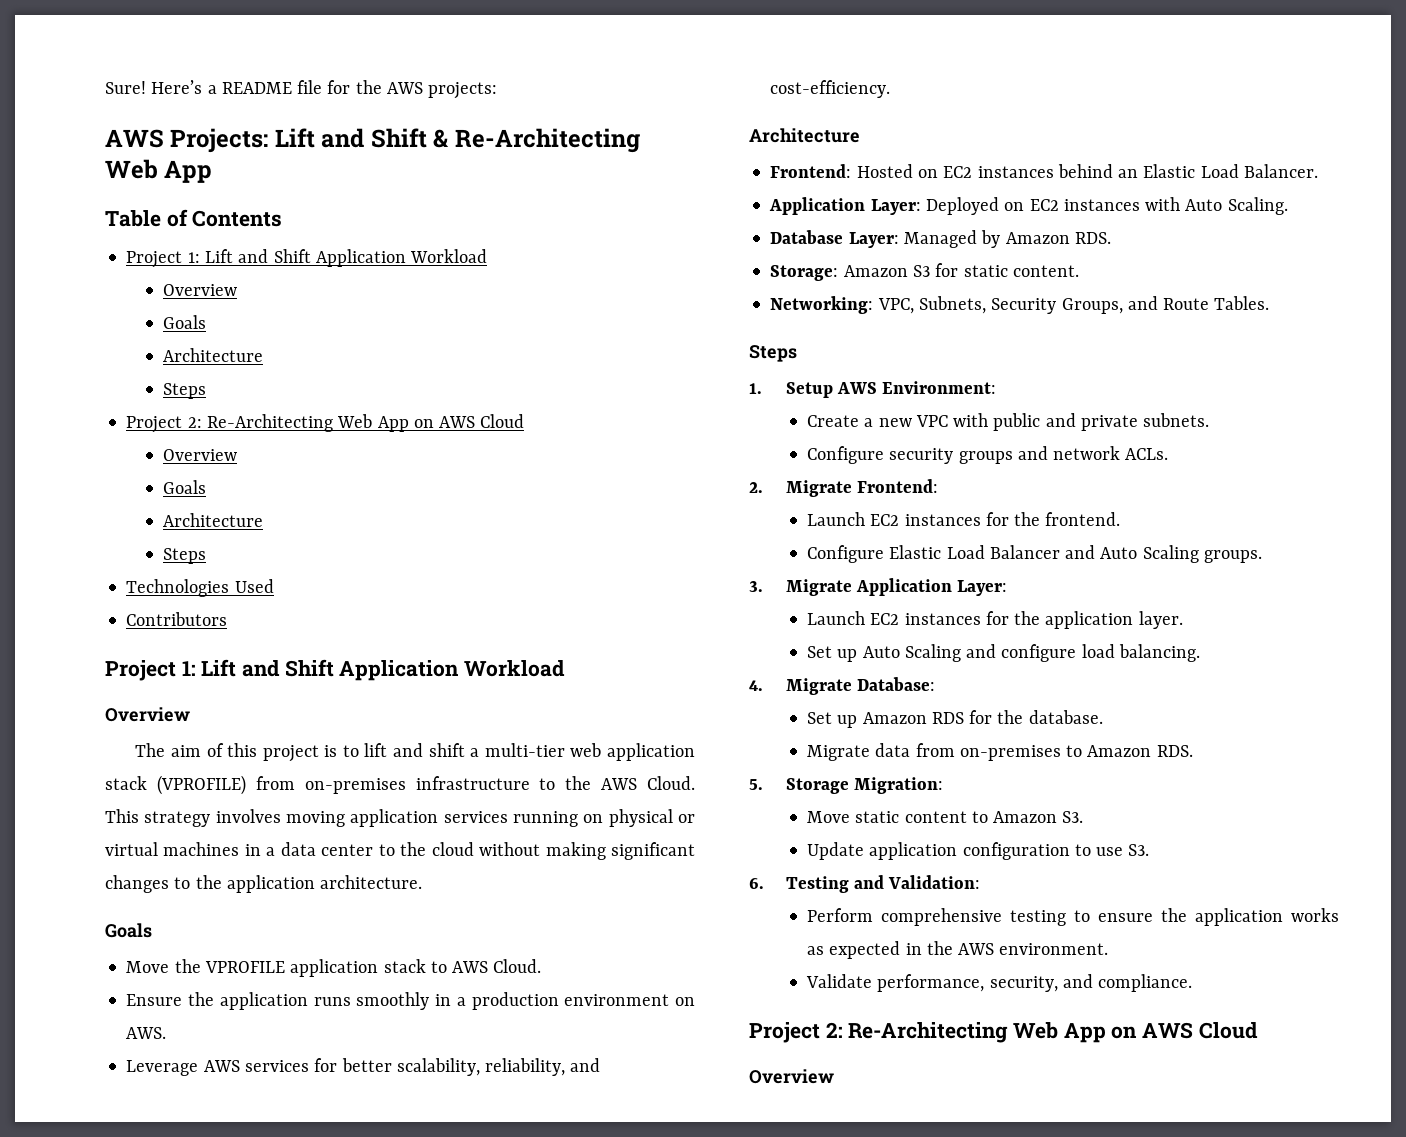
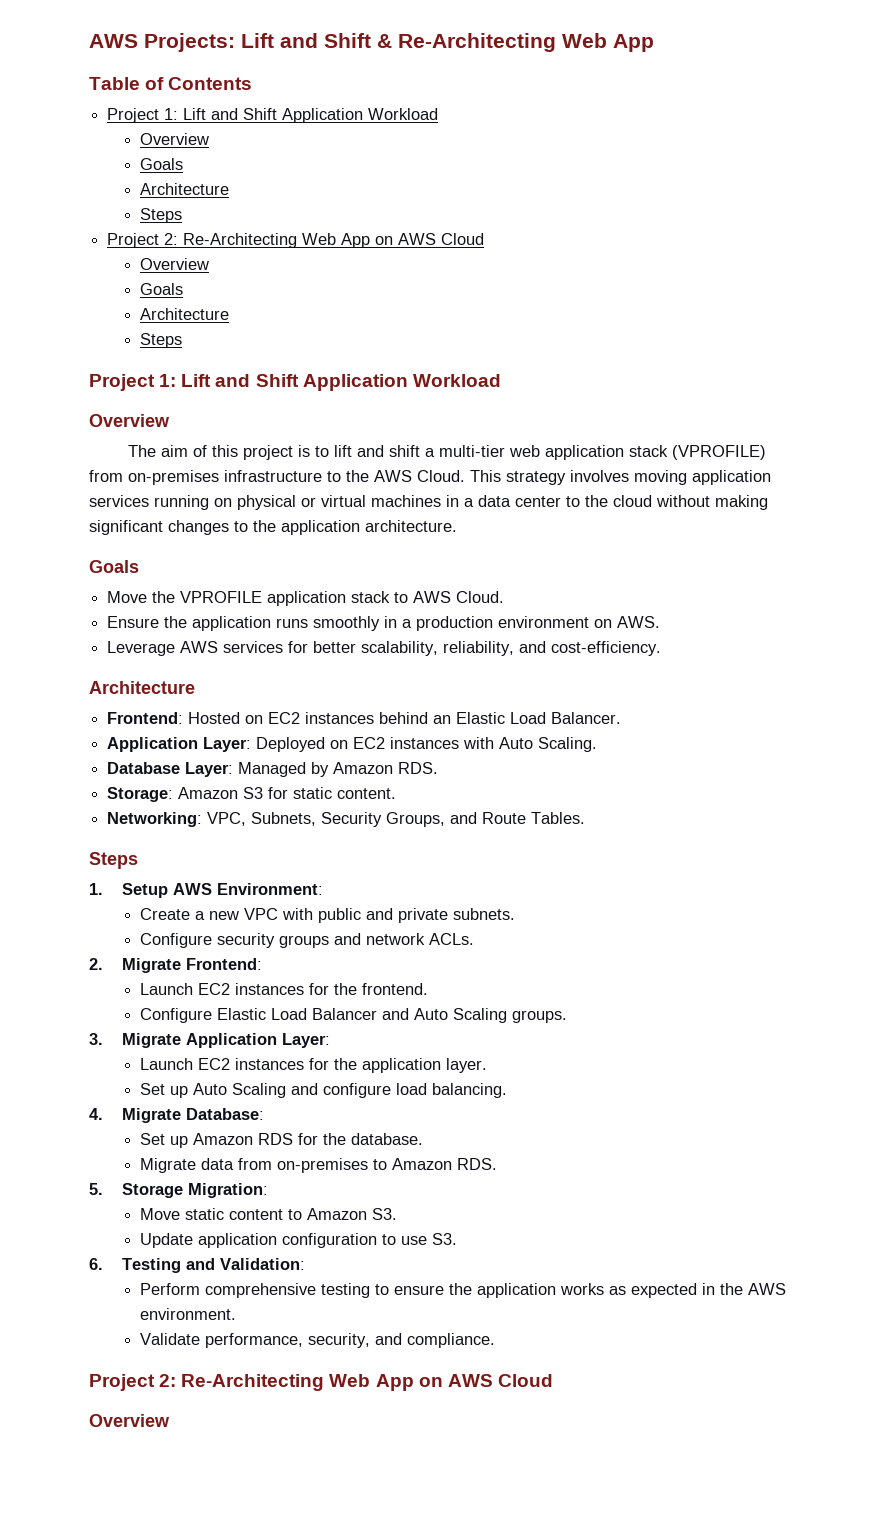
[105,80,498,99] Sure! Here’s a README file for the AWS projects: // -> (89, 41) none
[126,579,274,597] [126,612,228,626] // Technologies Used // Contributors -> (182, 340) none

